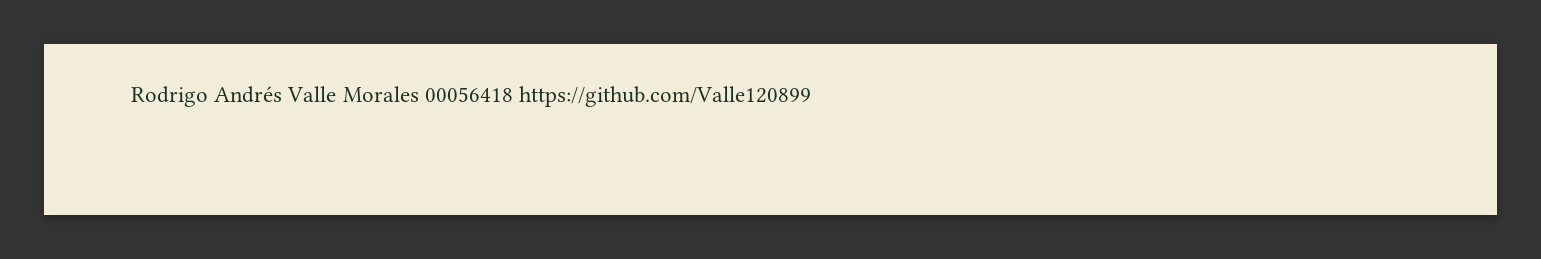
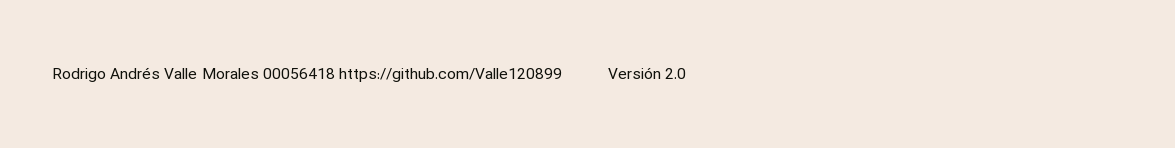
(812, 96) none -> [608,67,687,79] Versión 2.0

